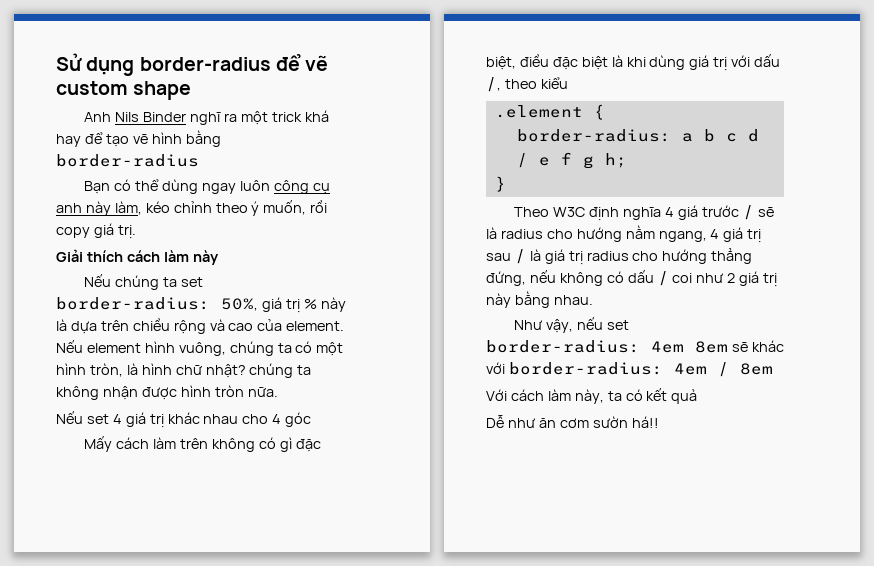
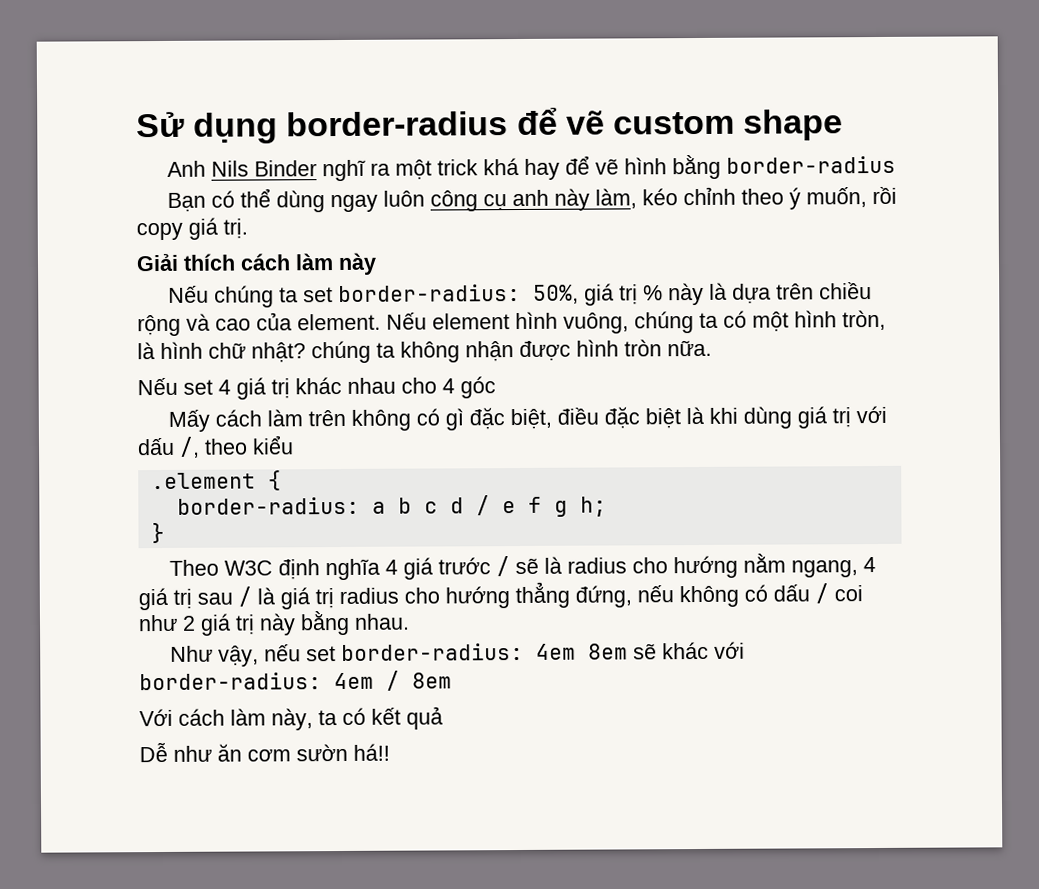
[105,134,129,147] tạo -> (591, 165) none

